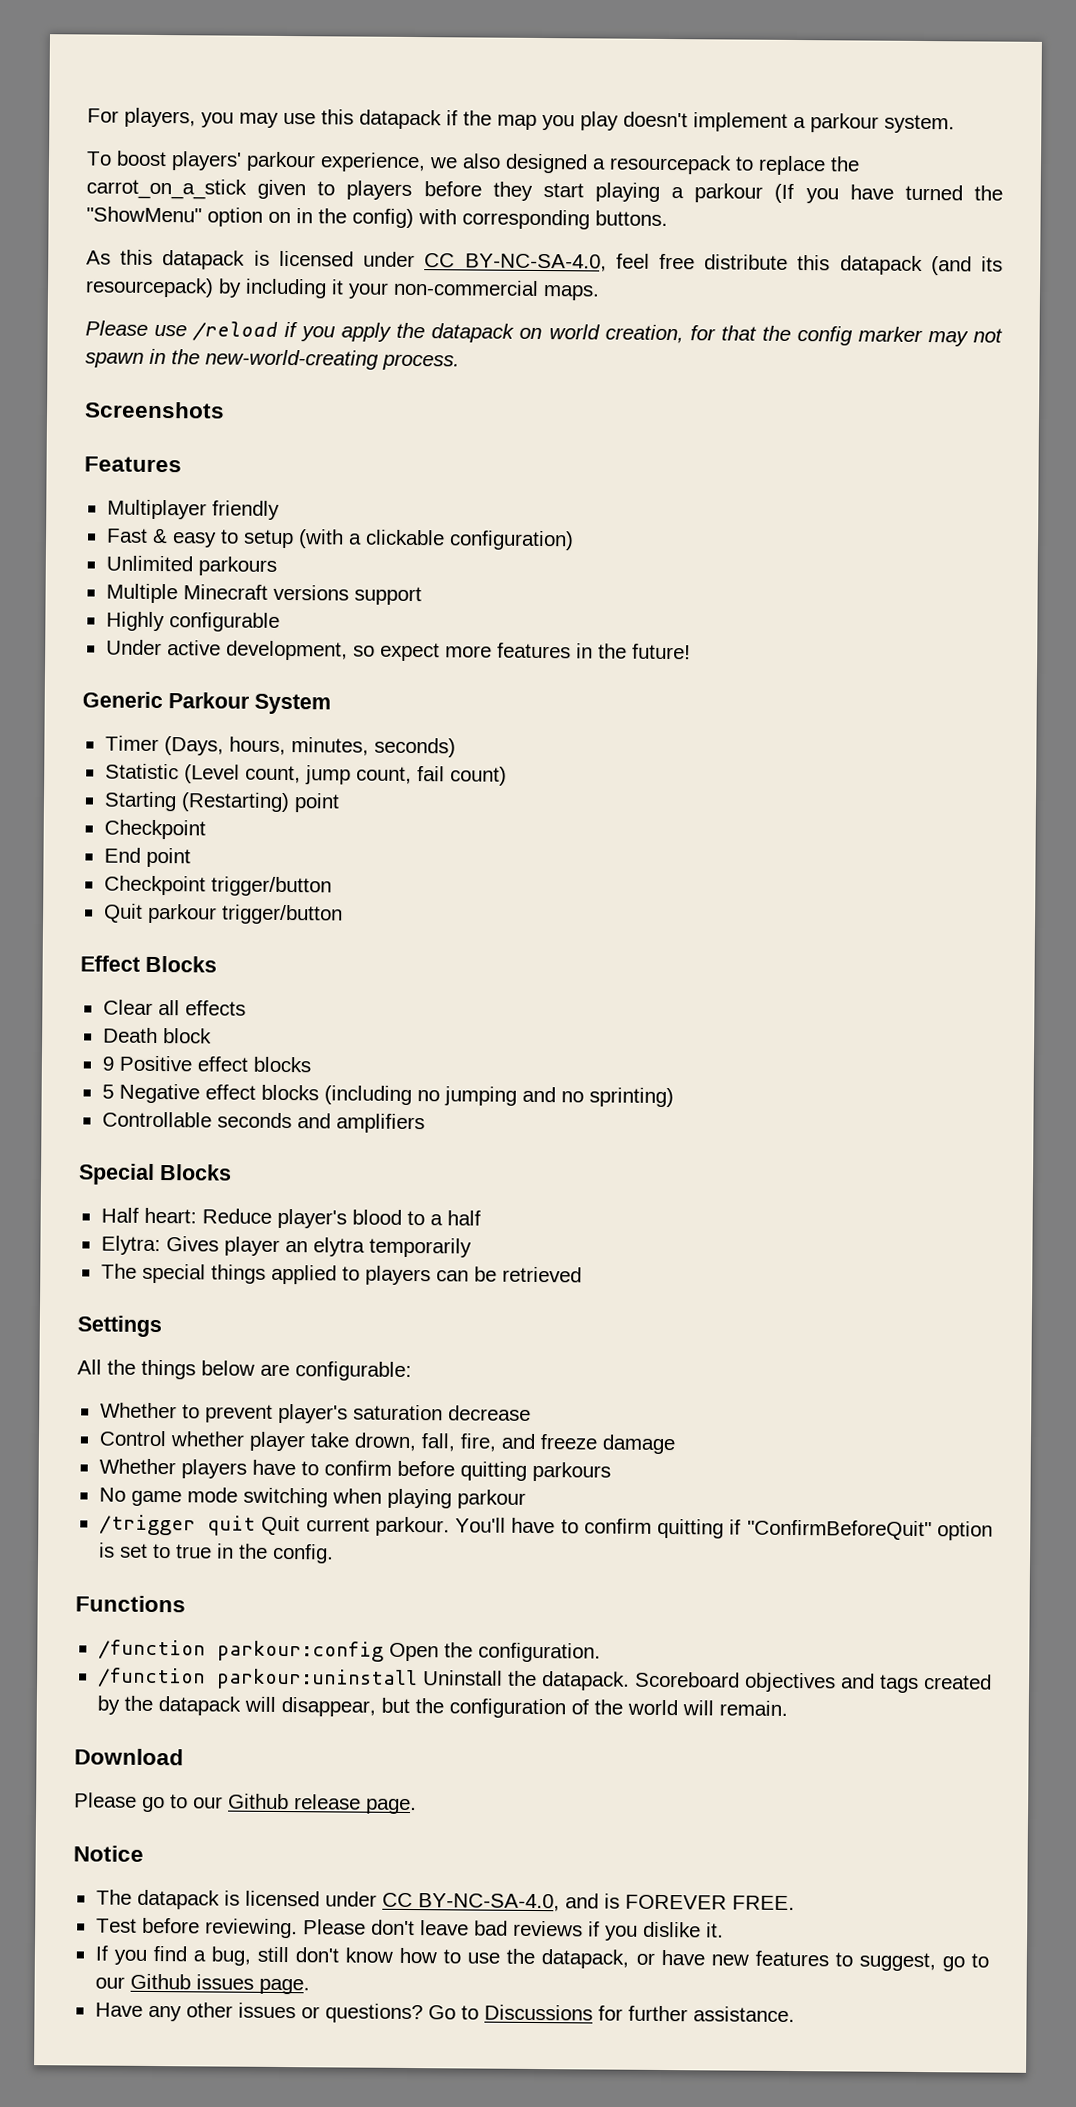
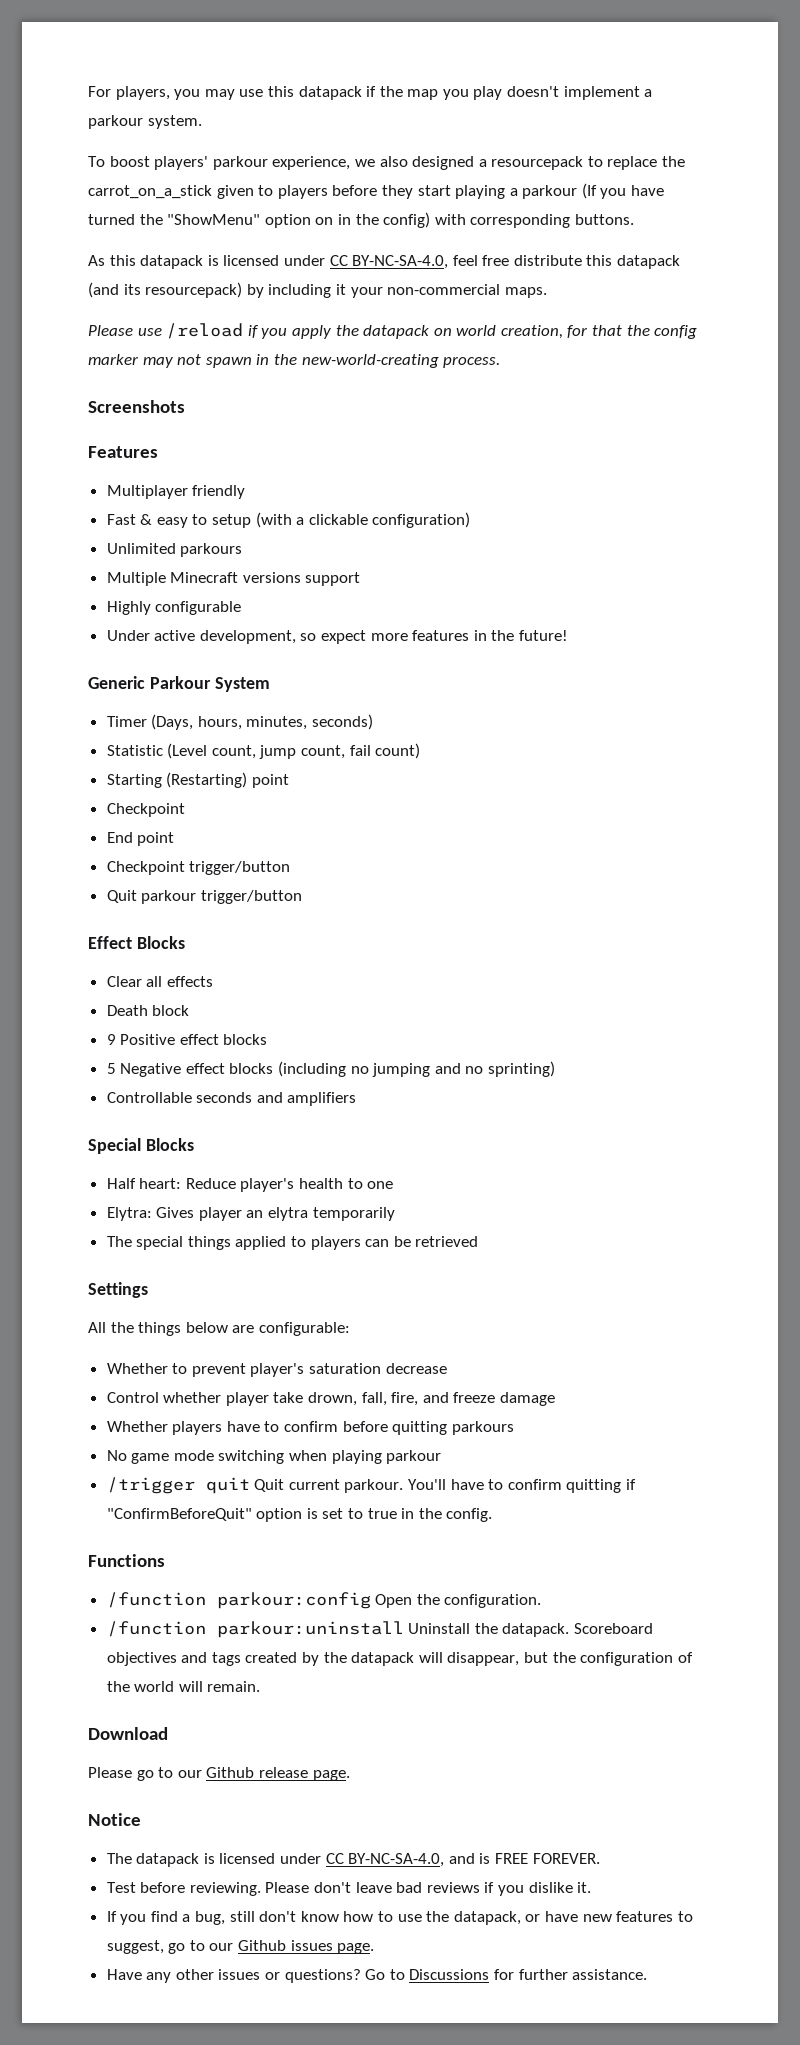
[351,1209,481,1226] blood to a half -> [299,1178,394,1189] health to one
[624,1894,795,1911] FOREVER FREE. -> [495,1853,600,1864] FREE FOREVER.

